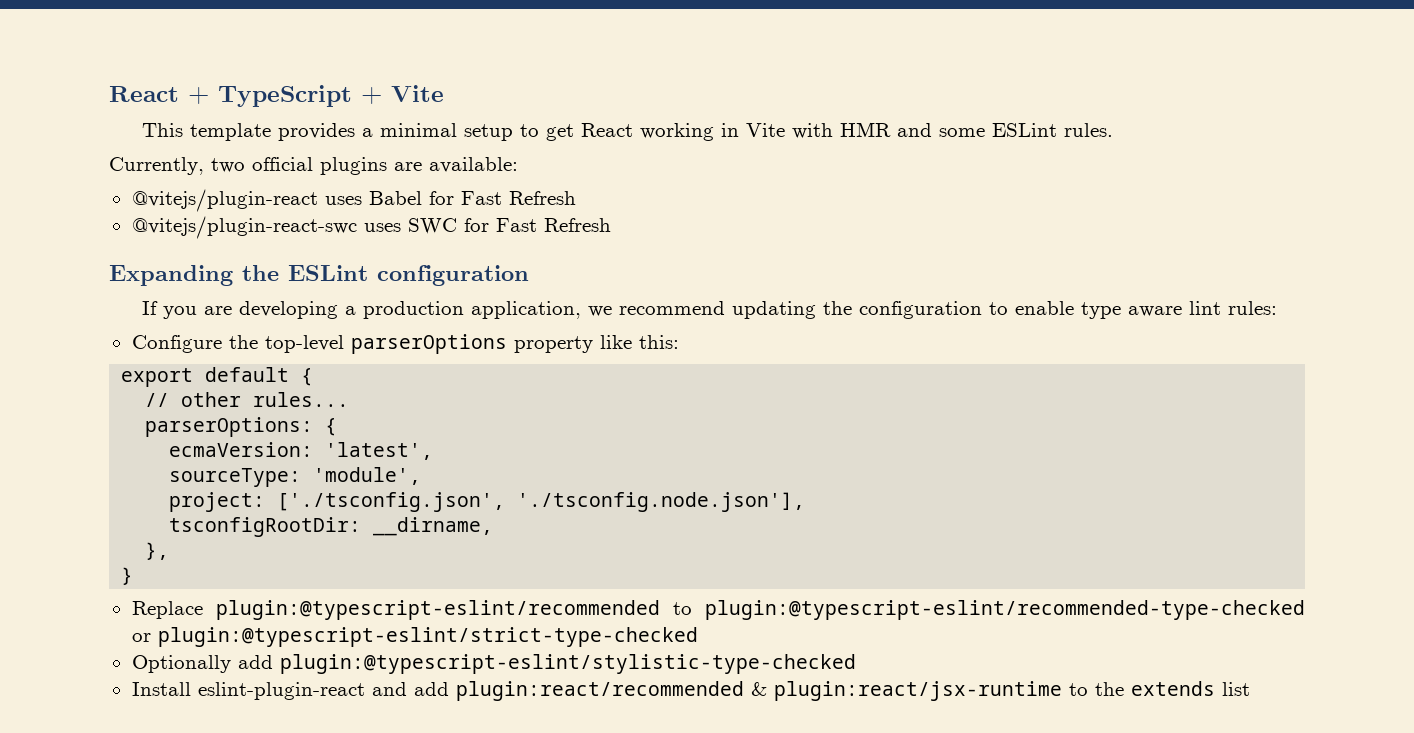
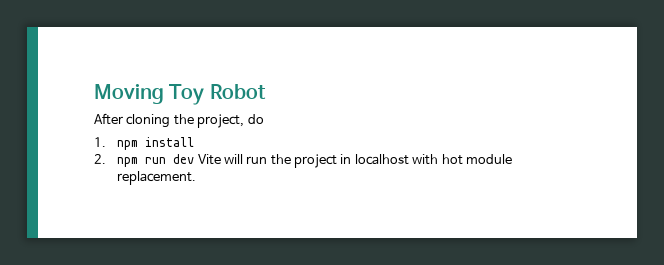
[109,85,444,107] [142,122,1114,141] [109,157,518,175] [131,189,576,212] [131,216,611,239] [109,265,529,286] [142,301,1278,319] [131,334,679,354] [121,367,314,387] [145,392,350,407] [145,417,338,437] [169,442,434,460] [169,467,422,487] [169,492,806,512] [169,517,494,537] [145,542,170,560] [121,567,134,585] [131,600,1305,620] [131,627,698,647] [131,654,856,674] [131,681,1250,701] React + TypeScript + Vite // This template provides a minimal setup to get React working in Vite with HMR and some ESLint rules. // Currently, two official plugins are available: // @vitejs/plugin-react uses Babel for Fast Refresh // @vitejs/plugin-react-swc uses SWC for Fast Refresh // Expanding the ESLint configuration // If you are developing a production application, we recommend updating the configuration to enable type aware lint rules: // Configure the top-level parserOptions property like this: // export default { // // other rules... // parserOptions: { // ecmaVersion: 'latest', // sourceType: 'module', // project: ['./tsconfig.json', './tsconfig.node.json'], // tsconfigRootDir: __dirname, // }, // } // Replace plugin:@typescript-eslint/recommended to plugin:@typescript-eslint/recommended-type-checked or plugin:@typescript-eslint/strict-type-checked // Optionally add plugin:@typescript-eslint/stylistic-type-checked // Install eslint-plugin-react and add plugin:react/recommended & plugin:react/jsx-runtime to the extends list -> [94,84,266,105] [94,113,264,128] [94,137,195,150] [94,154,512,168] [117,171,197,185] Moving Toy Robot // After cloning the project, do // 1. npm install // 2. npm run dev Vite will run the project in localhost with hot module replacement.

